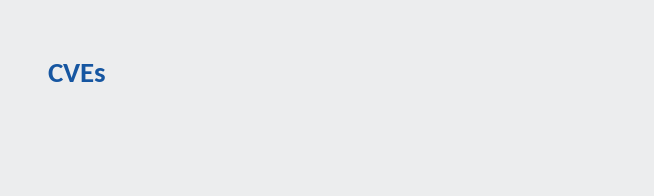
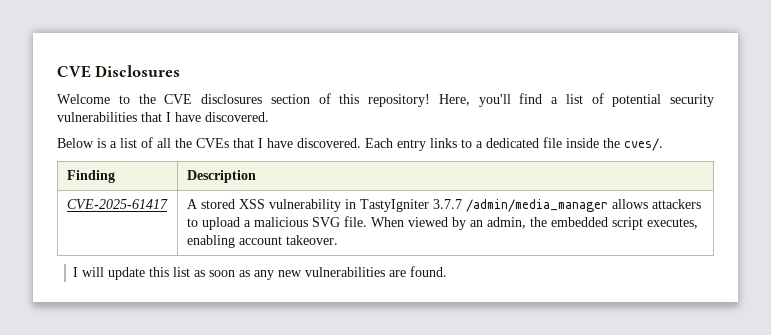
[48,64,106,82] CVEs -> [57,65,181,78] [57,93,714,107] [57,112,269,122] [57,137,663,151] [66,170,115,183] [186,170,256,183] [66,199,168,209] [186,199,701,212] [186,216,698,230] [186,235,338,248] [73,266,448,280] CVE Disclosures // Welcome to the CVE disclosures section of this repository! Here, you'll find a list of potential security vulnerabilities that I have discovered. // Below is a list of all the CVEs that I have discovered. Each entry links to a dedicated file inside the cves/. // Finding | Description // CVE-2025-61417 | A stored XSS vulnerability in TastyIgniter 3.7.7 /admin/media_manager allows attackers to upload a malicious SVG file. When viewed by an admin, the embedded script executes, enabling account takeover. // I will update this list as soon as any new vulnerabilities are found.

